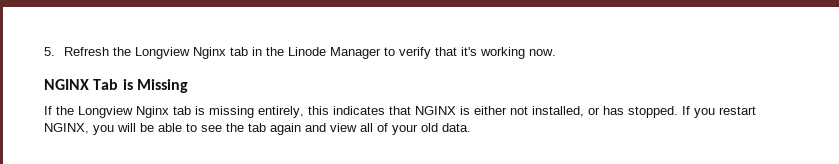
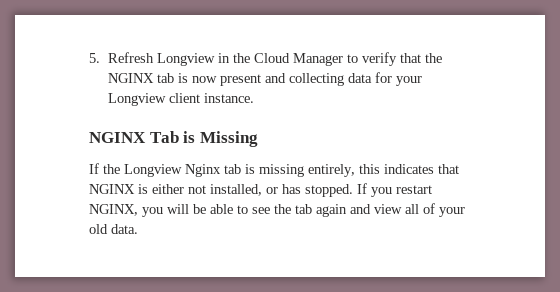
[113,47,249,59] the Longview Nginx tab -> [157,53,216,66] Longview
[288,47,327,56] Linode -> [254,53,291,63] Cloud
[461,47,557,59] it's working now. -> [425,53,443,63] [108,72,423,86] [108,93,255,106] the NGINX tab is now present and collecting data for your Longview client instance.

